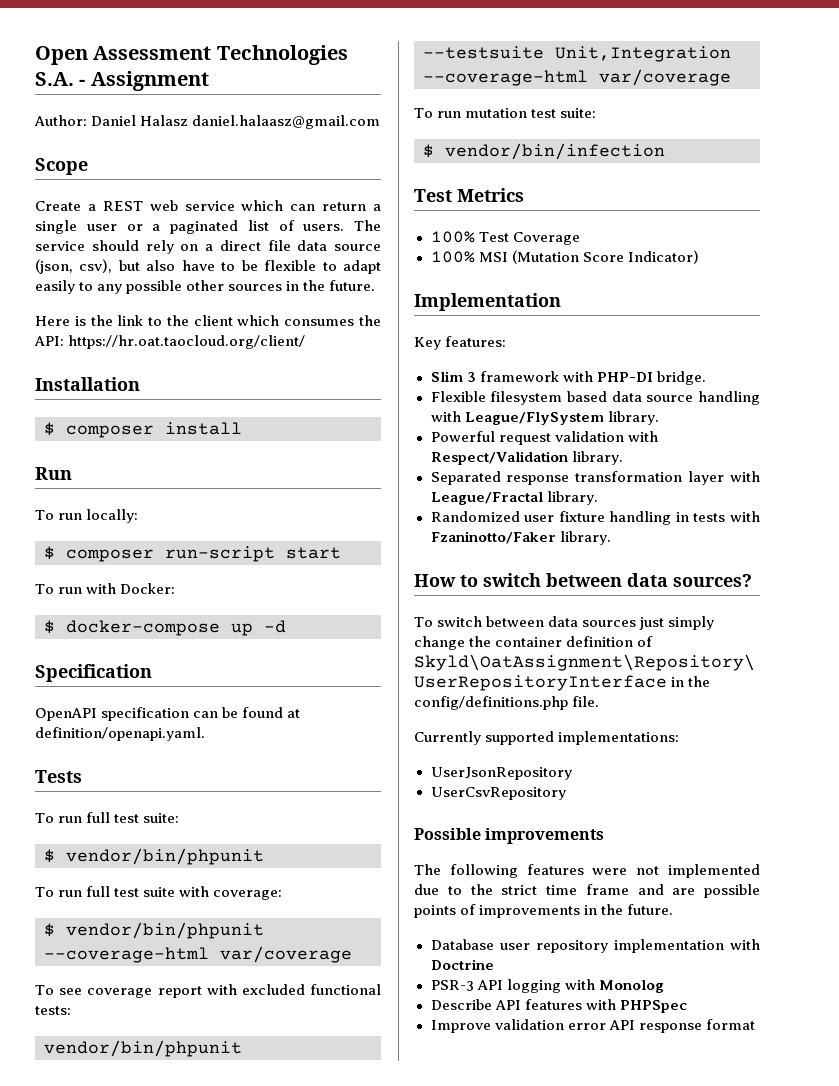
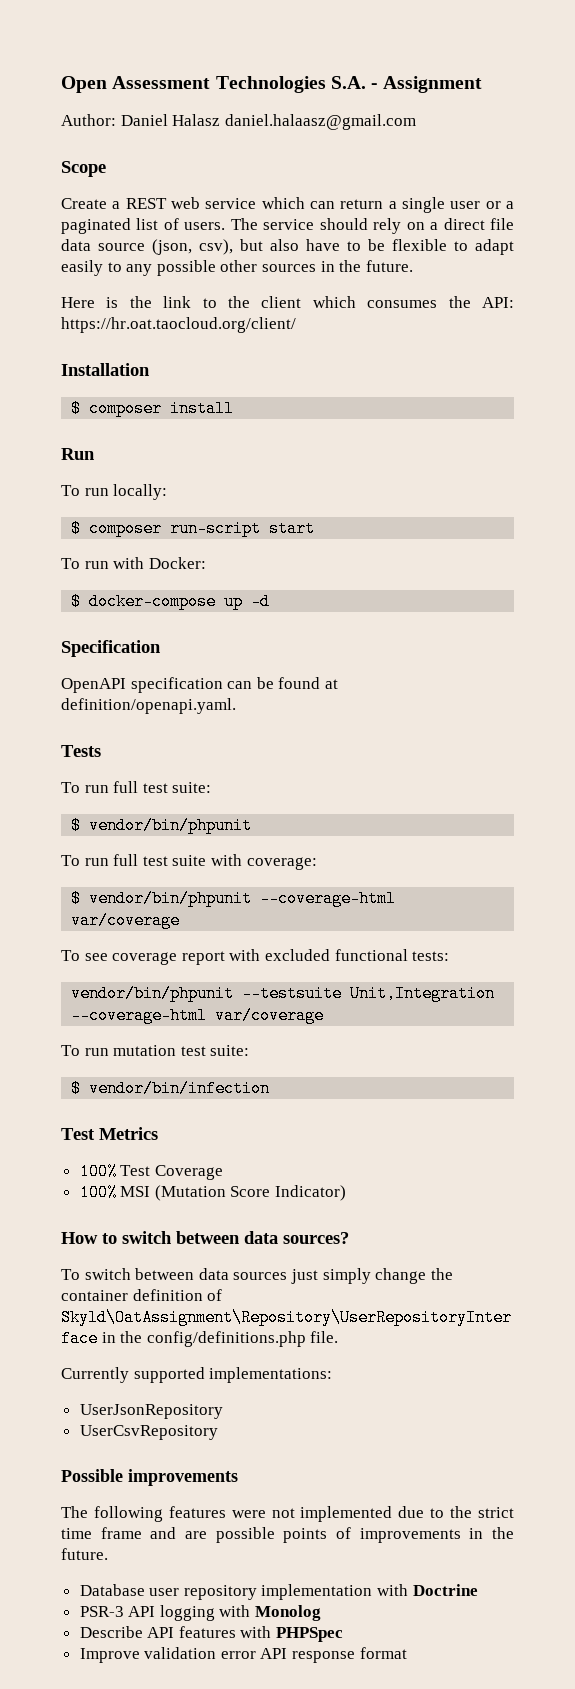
[414,293,561,311] [414,336,507,350] [430,371,706,385] [430,391,760,405] [430,411,659,425] [430,431,658,445] [430,451,623,465] [430,471,760,485] [430,491,598,505] [430,511,760,525] [430,531,611,545] // Implementation // Key features: // Slim 3 framework with PHP-DI bridge. // Flexible filesystem based data source handling with League/FlySystem library. // Powerful request validation with Respect/Validation library. // Separated response transformation layer with League/Fractal library. // Randomized user fixture handling in tests with Fzaninotto/Faker library. -> (347, 1193) none

